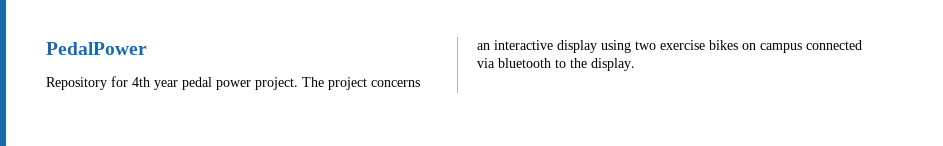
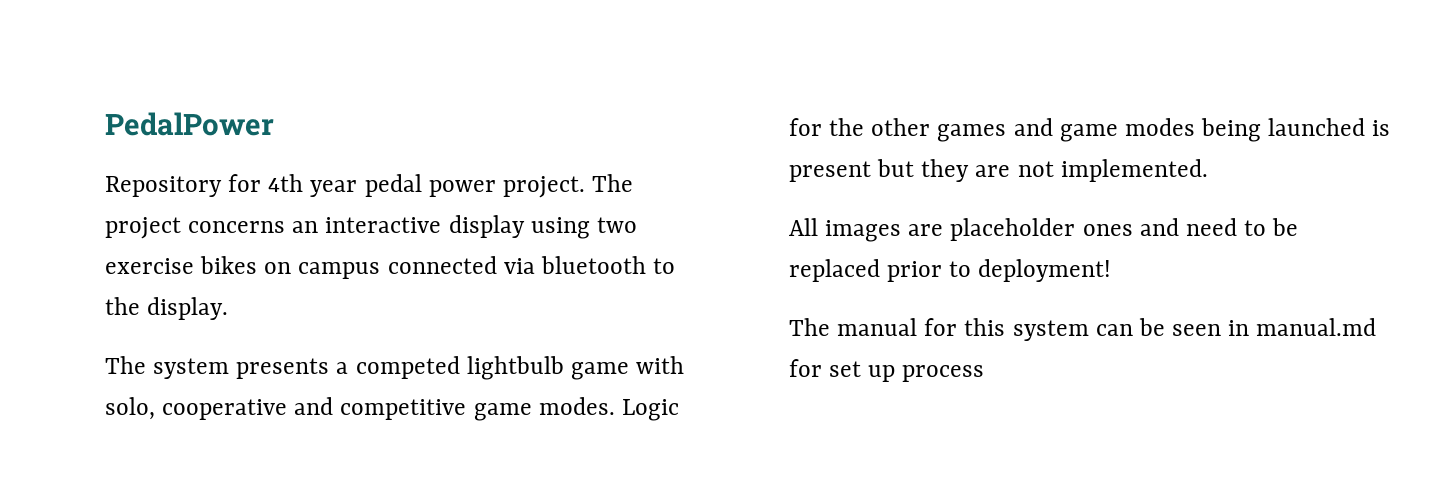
(635, 64) none -> [105,356,685,380] [105,397,679,421] [789,118,1391,142] [789,159,1208,182] [789,218,1299,242] [789,259,1112,282] [789,318,1377,341] [789,359,985,382] // The system presents a competed lightbulb game with solo, cooperative and competitive game modes. Logic for the other games and game modes being launched is present but they are not implemented. // All images are placeholder ones and need to be replaced prior to deployment! // The manual for this system can be seen in manual.md for set up process

